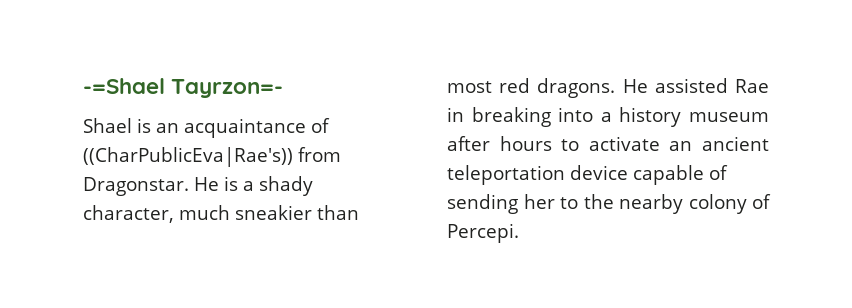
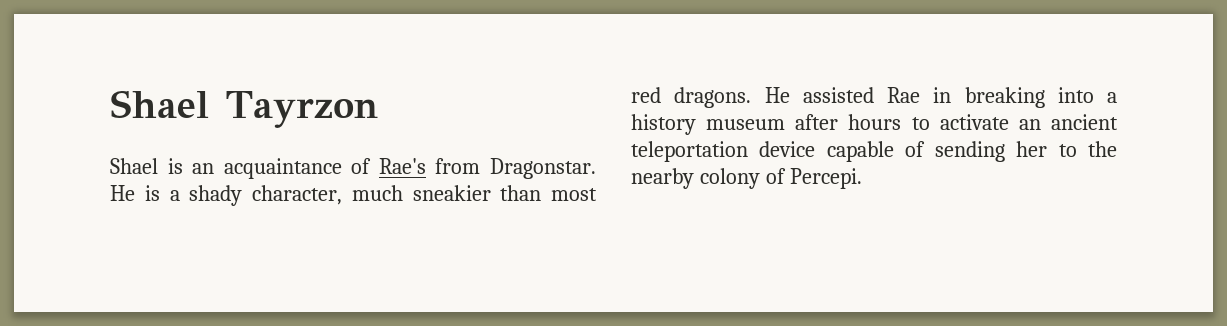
[83,78,284,98] -=Shael Tayrzon=- -> [110,90,378,128] Shael Tayrzon
[83,147,293,167] ((CharPublicEva|Rae's)) -> [378,158,426,174] Rae's

